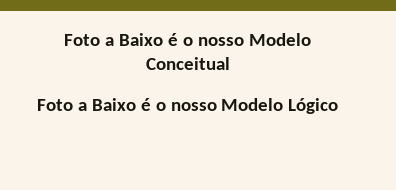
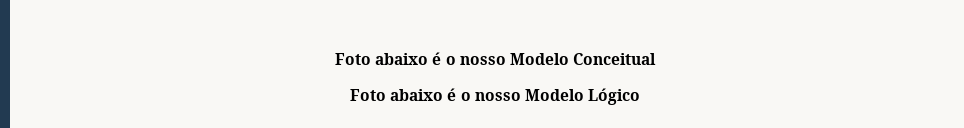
[64,33,164,46] Foto a Baixo -> [334,53,429,65] Foto abaixo
[77,98,136,111] a Baixo -> [390,89,444,101] abaixo

